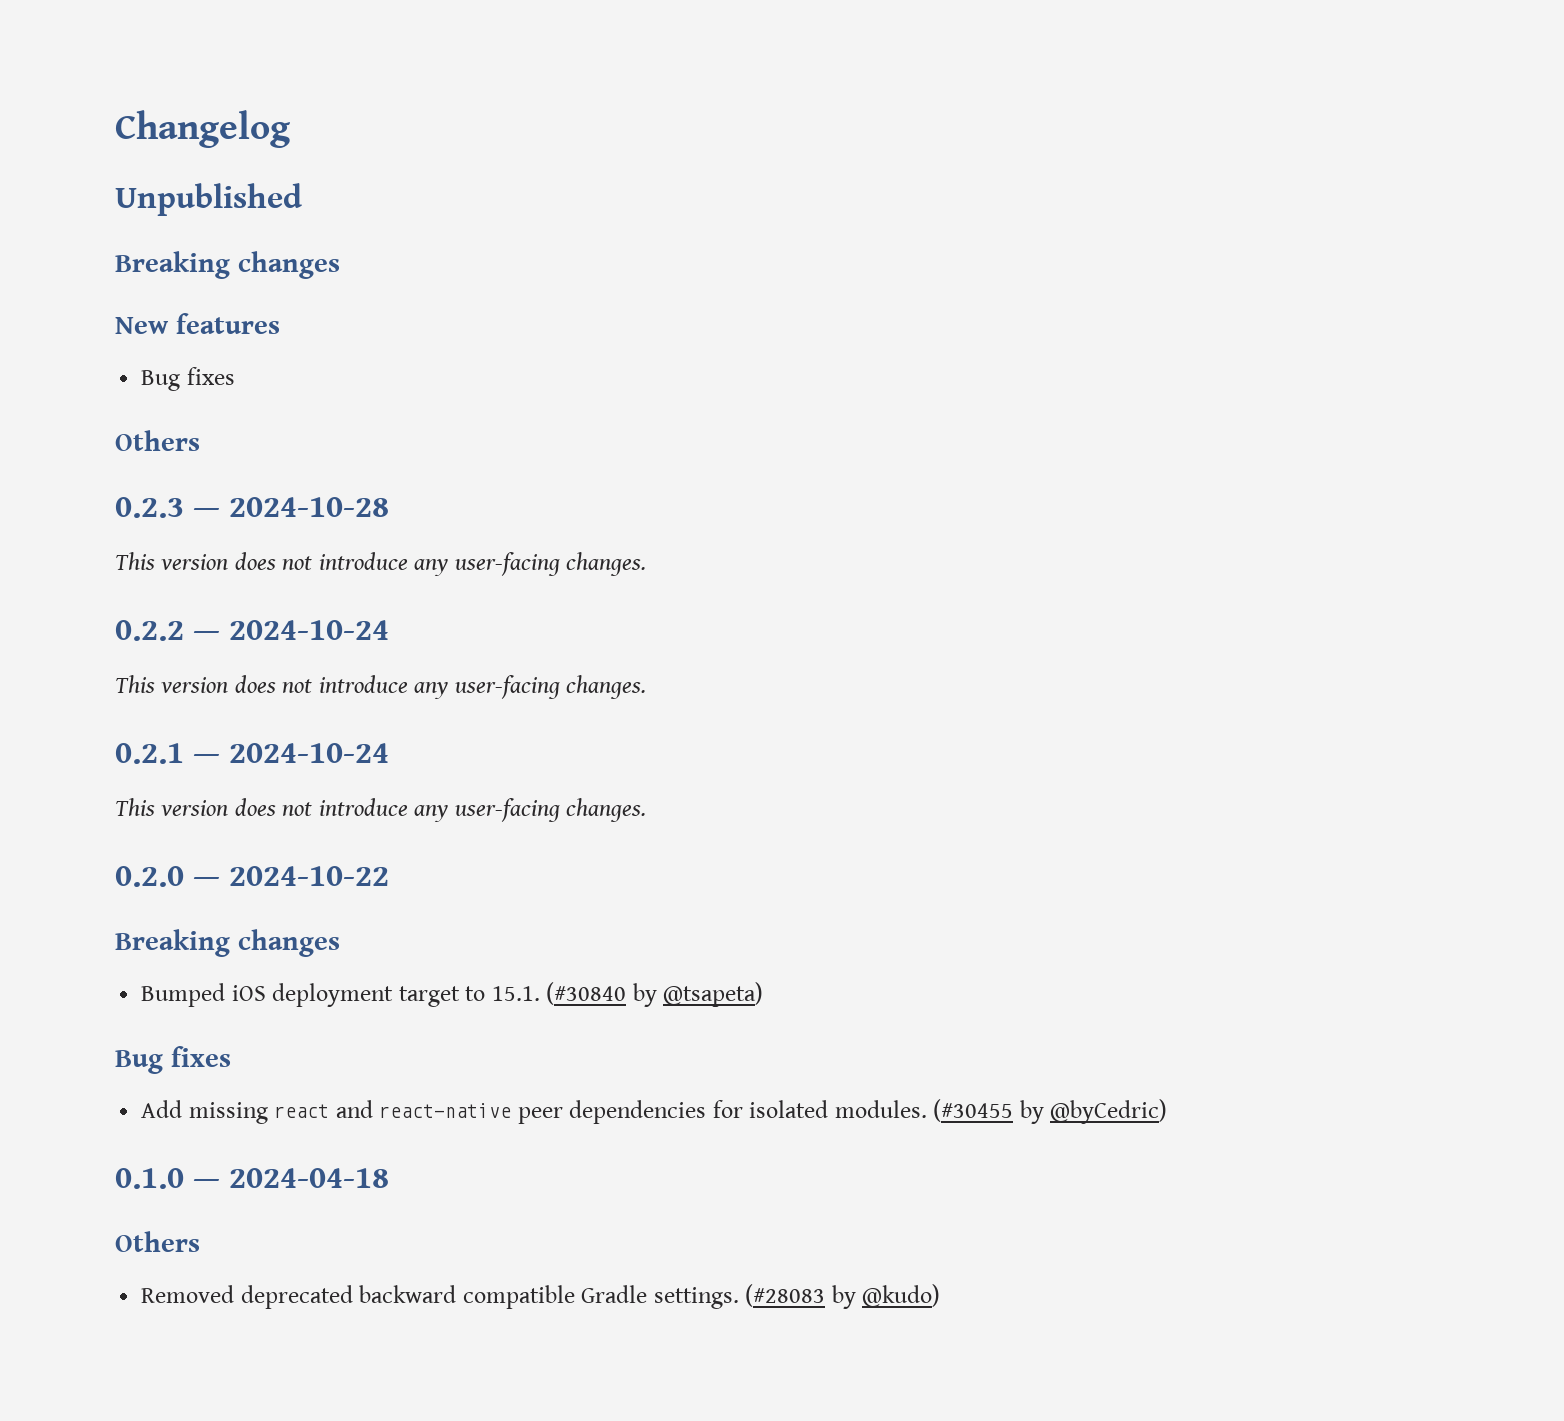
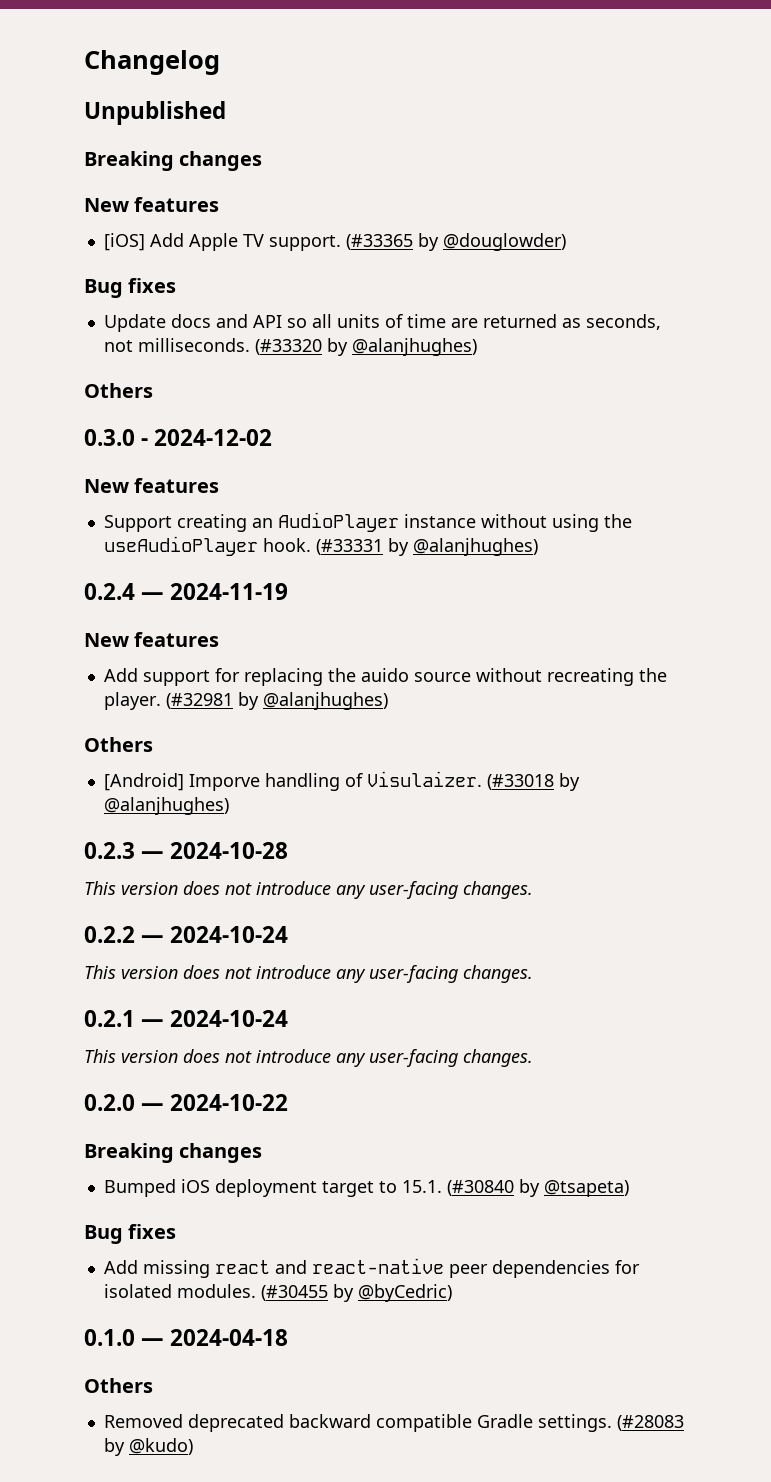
[141,367,235,391] [115,430,200,451] Bug fixes // Others -> [103,233,566,251] [84,278,177,298] [103,314,661,332] [103,338,477,356] [84,383,153,398] [84,429,273,446] [84,478,220,493] [103,512,632,532] [103,536,538,556] [84,583,289,600] [84,632,220,647] [103,668,667,686] [103,692,388,710] [84,737,153,752] [103,771,580,791] [103,797,229,815] [iOS] Add Apple TV support. (#33365 by @douglowder) // Bug fixes // Update docs and API so all units of time are returned as seconds, not milliseconds. (#33320 by @alanjhughes) // Others // 0.3.0 - 2024-12-02 // New features // Support creating an AudioPlayer instance without using the useAudioPlayer hook. (#33331 by @alanjhughes) // 0.2.4 — 2024-11-19 // New features // Add support for replacing the auido source without recreating the player. (#32981 by @alanjhughes) // Others // [Android] Imporve handling of Visulaizer. (#33018 by @alanjhughes)

